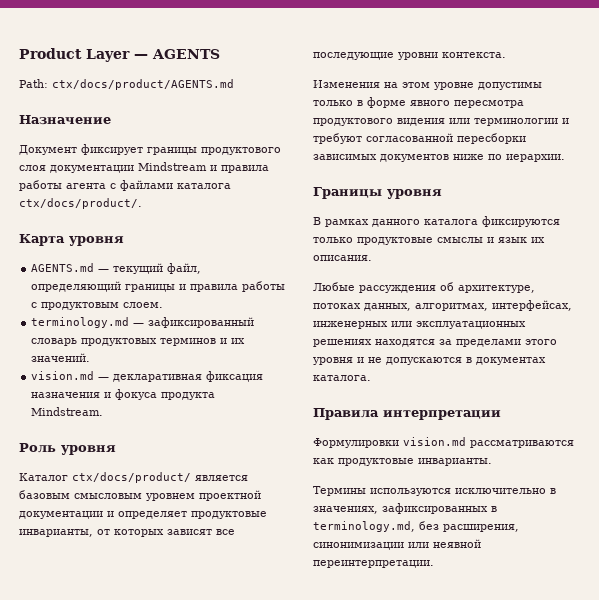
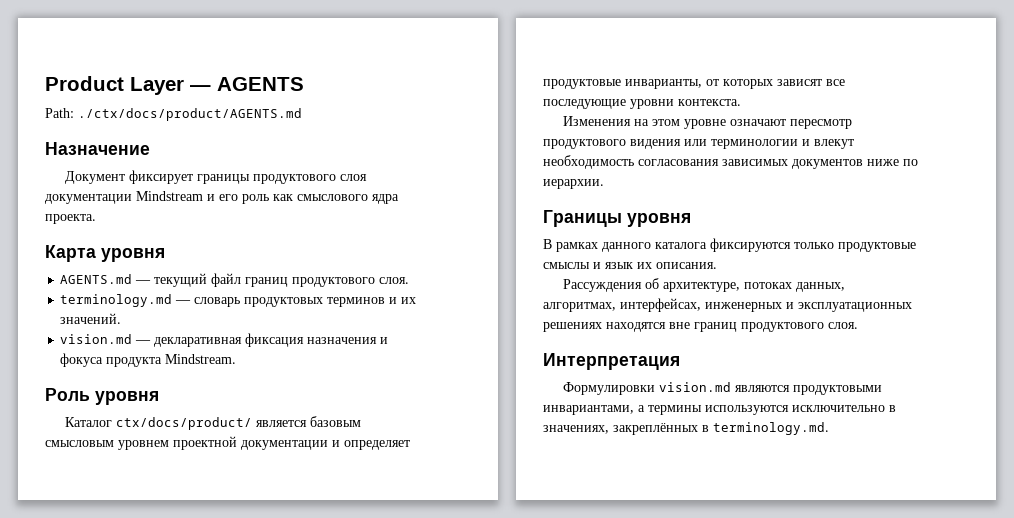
[52,79,234,90] ctx/docs/product/AGENTS.md -> [78,108,302,121] ./ctx/docs/product/AGENTS.md
[221,165,269,173] [19,180,231,191] [19,198,142,209] правила работы агента с файлами каталога ctx/docs/product/. -> [219,194,399,204] [45,214,96,224] его роль как смыслового ядра проекта.
[167,263,202,274] [31,281,286,292] [31,302,164,310] файл, определяющий границы и правила работы с продуктовым слоем. -> [211,273,410,287] файл границ продуктового слоя.
[148,317,255,328] зафиксированный -> (192, 302) none
[478,82,542,90] [313,97,524,108] допустимы только в форме явного пересмотра -> [729,119,852,129] означают пересмотр
[313,133,526,144] требуют согласованной пересборки -> [814,139,854,149] [543,155,719,169] влекут необходимость согласования
[313,282,436,293] Любые рассуждения -> [562,279,642,292] Рассуждения
[391,321,412,327] или -> [786,302,794,309] и
[439,339,557,347] [313,357,546,365] [313,375,371,381] [313,408,501,420] [313,437,574,448] [313,458,492,466] [313,486,556,496] [313,503,497,514] [313,521,519,532] [313,539,481,550] [313,560,434,568] за пределами этого уровня и не допускаются в документах каталога. // Правила интерпретации // Формулировки vision.md рассматриваются как продуктовые инварианты. // Термины используются исключительно в значениях, зафиксированных в terminology.md, без расширения, синонимизации или неявной переинтерпретации. -> [669,322,858,332] [543,353,680,370] [562,382,882,395] [543,405,896,415] [543,422,829,435] вне границ продуктового слоя. // Интерпретация // Формулировки vision.md являются продуктовыми инвариантами, а термины используются исключительно в значениях, закреплённых в terminology.md.

